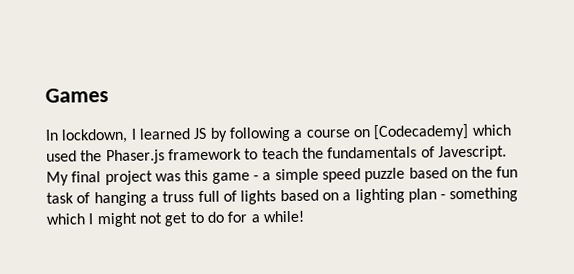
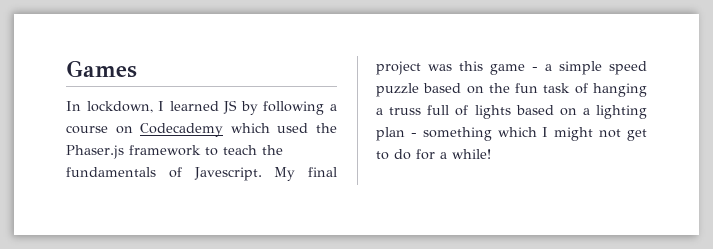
[373,123,470,141] [Codecademy] -> [140,123,224,137] Codecademy

